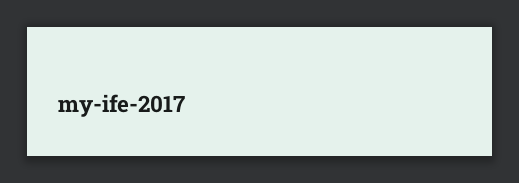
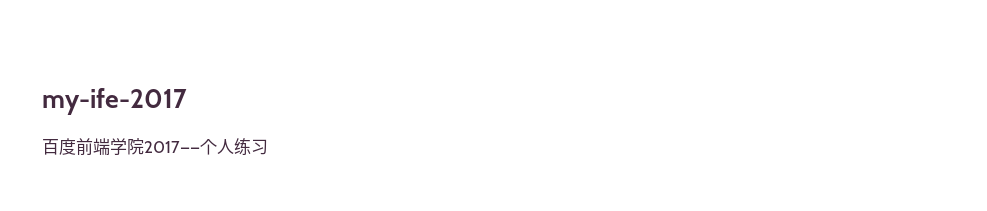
(185, 105) none -> [42,138,268,156] // 百度前端学院2017——个人练习

